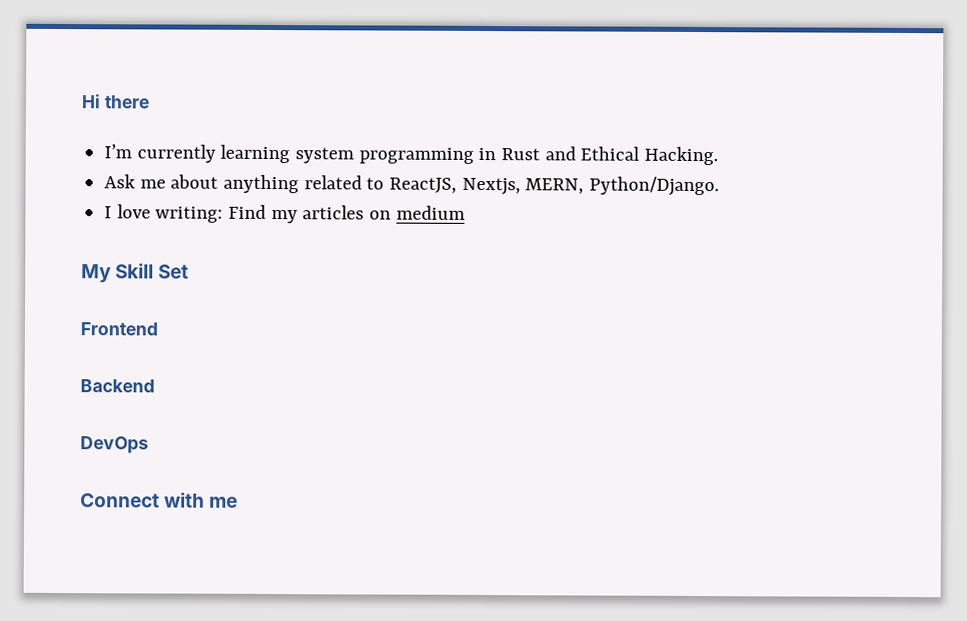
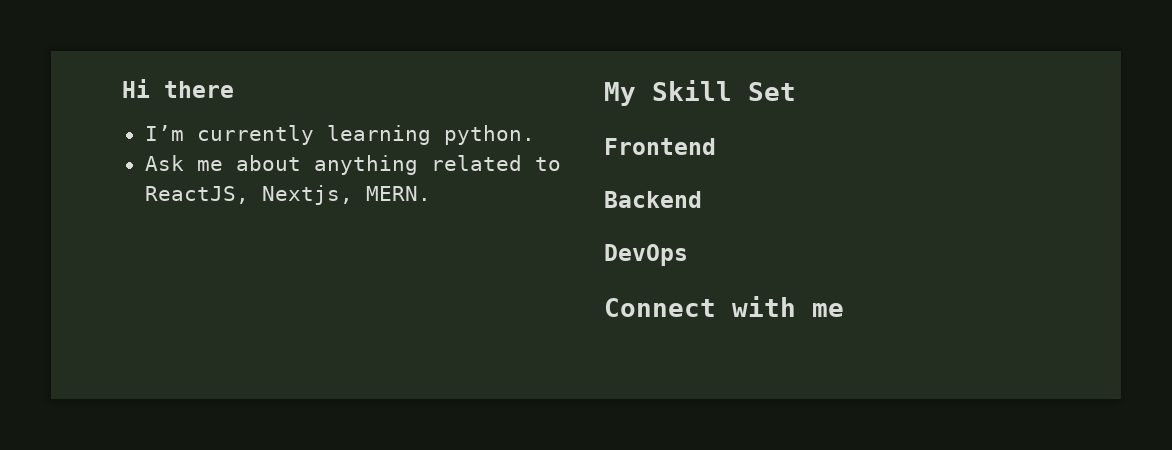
[295,146,719,166] system programming in Rust and Ethical Hacking. -> [443,125,535,145] python.
[525,176,720,197] [104,204,465,224] MERN, Python/Django. // I love writing: Find my articles on medium -> [365,186,431,201] MERN.

